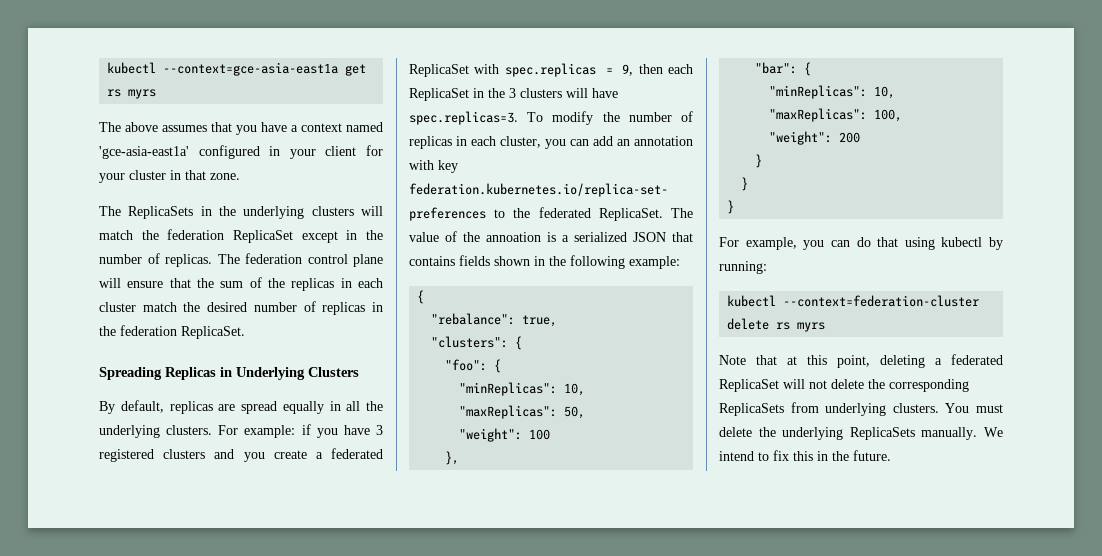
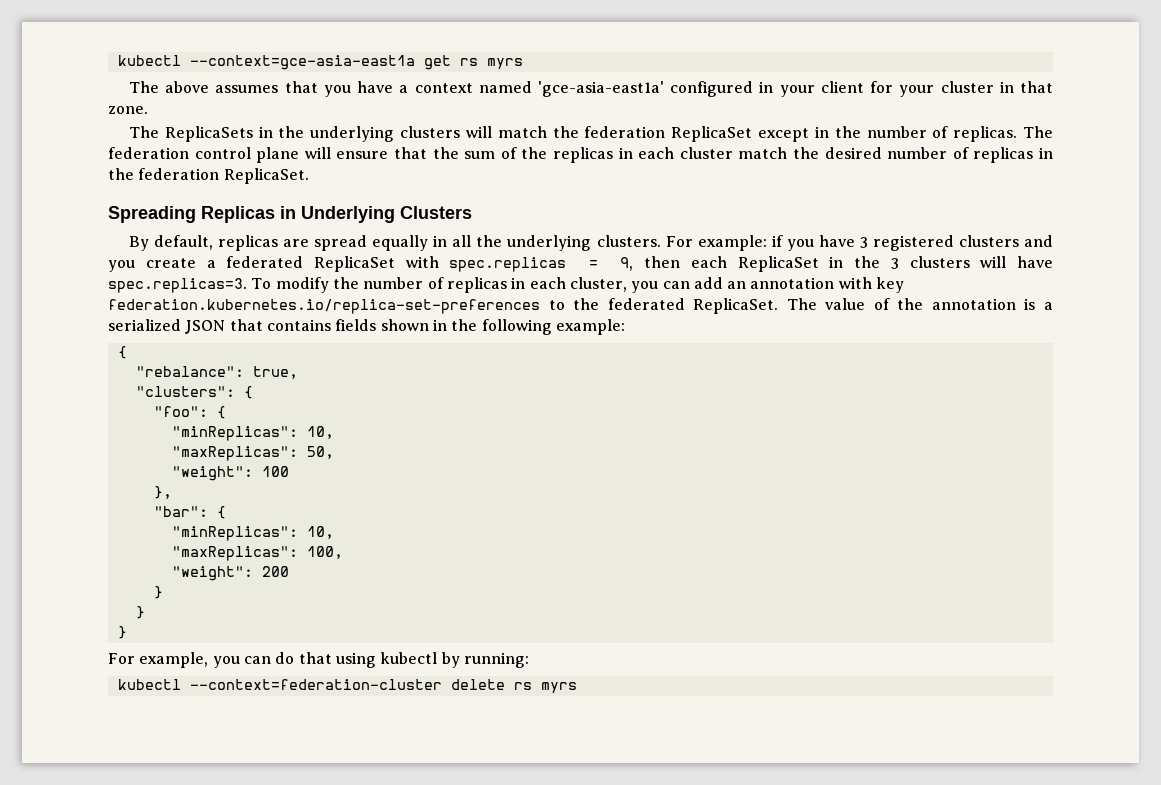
[486,232,541,242] annoation -> [931,298,1016,310] annotation
[719,354,1003,368] [719,379,969,392] [719,402,1003,416] [719,427,1003,440] [719,450,891,461] // Note that at this point, deleting a federated ReplicaSet will not delete the corresponding ReplicaSets from underlying clusters. You must delete the underlying ReplicaSets manually. We intend to fix this in the future. -> (577, 687) none

